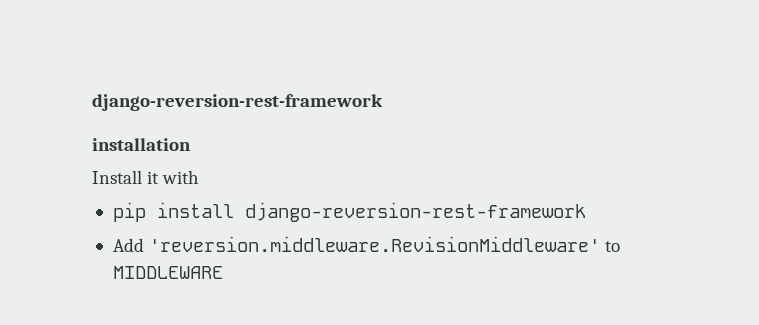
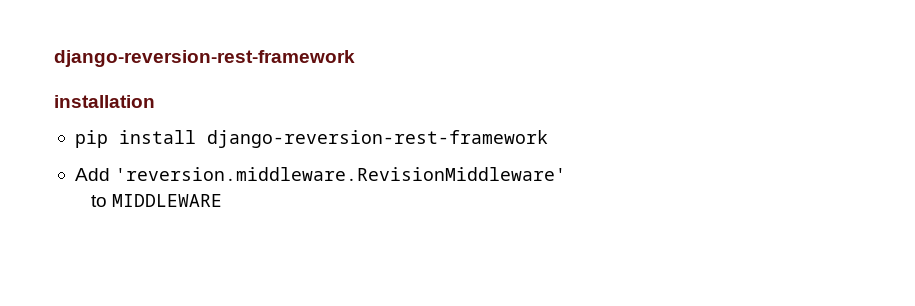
[92,170,200,184] // Install it with -> (155, 101) none
(601, 244) none -> (567, 174) //

